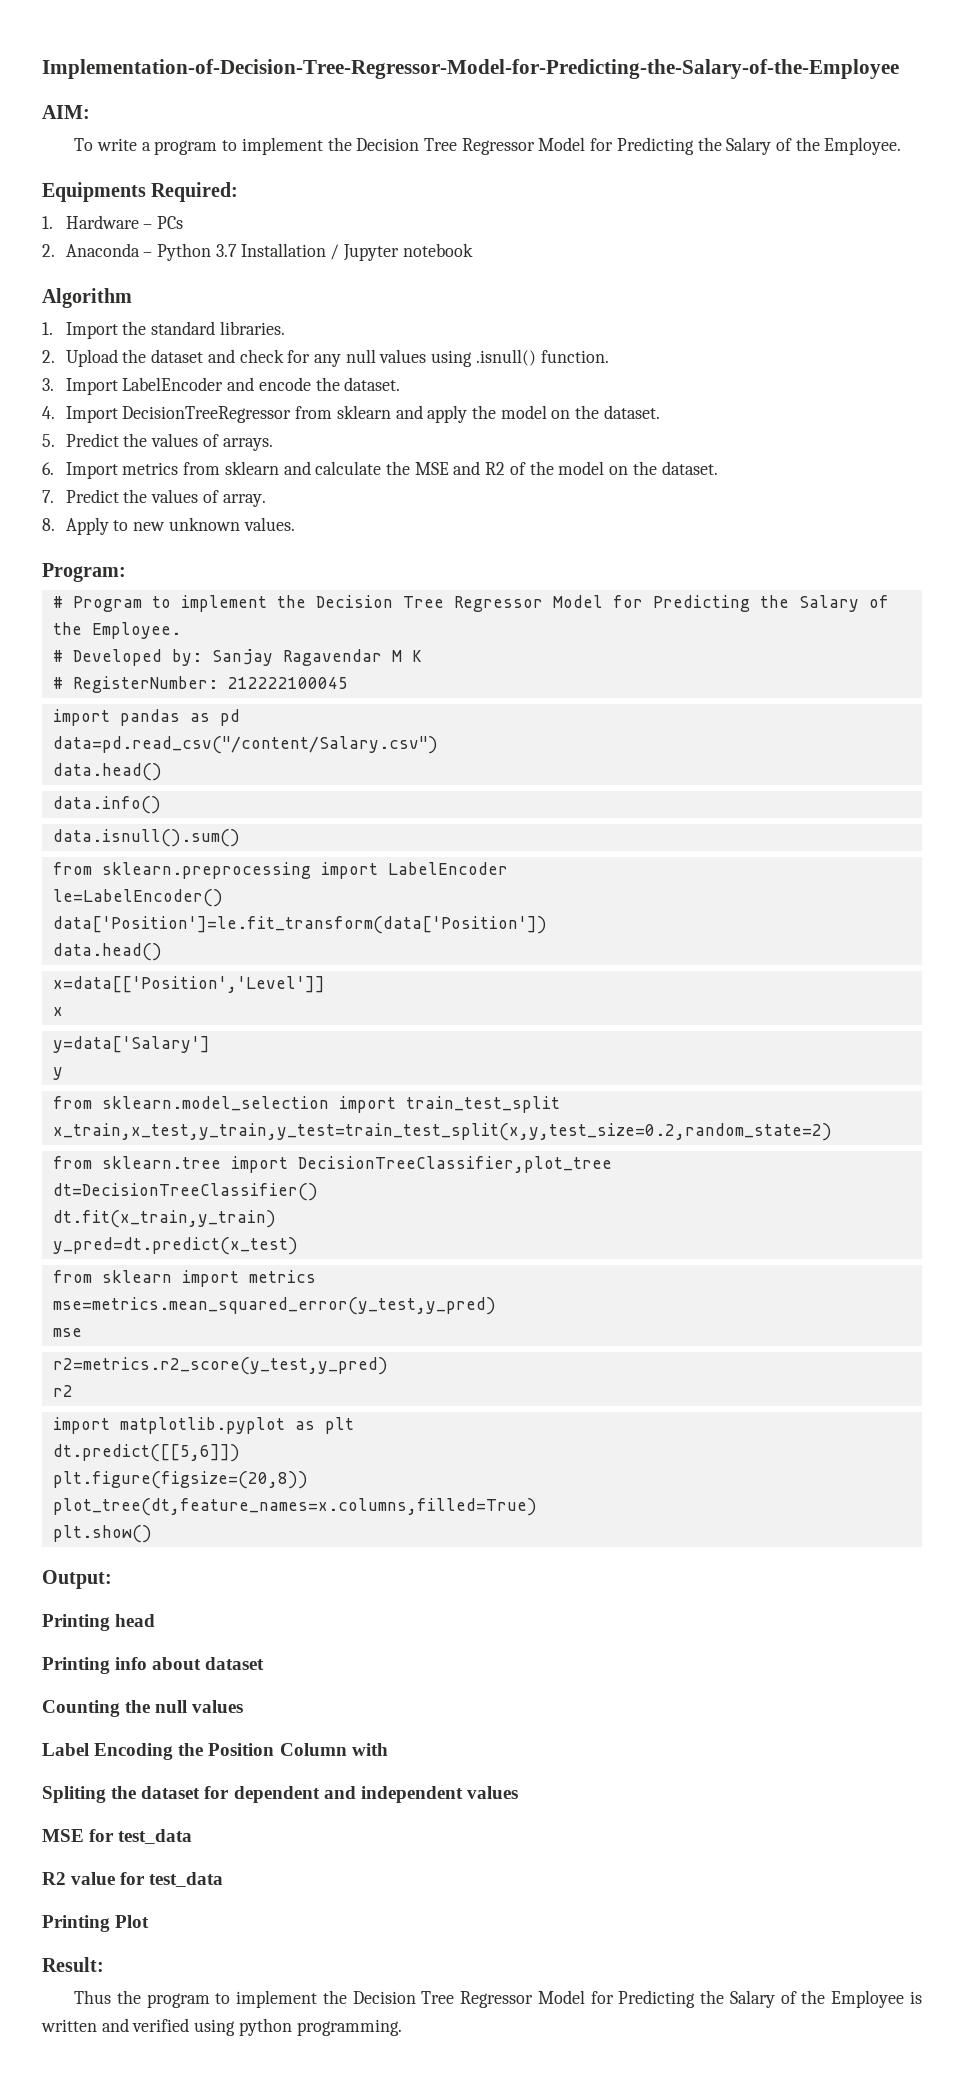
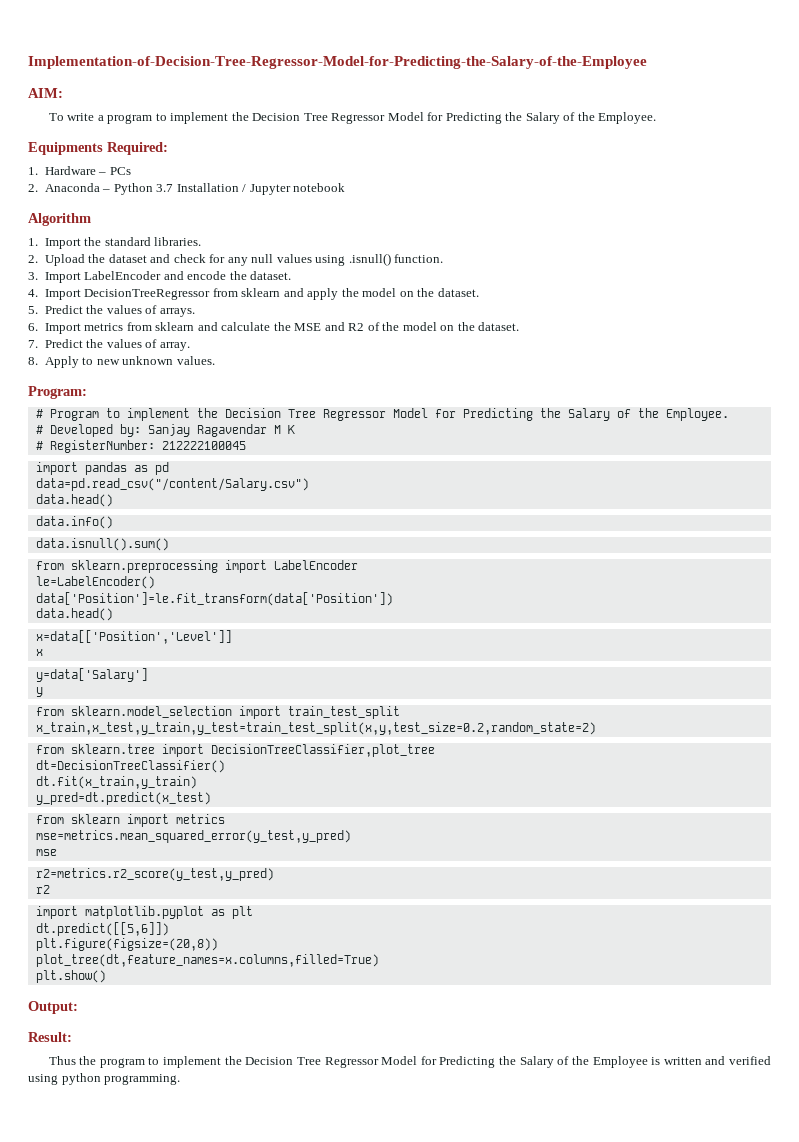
[42,1614,156,1631] [42,1657,265,1674] [42,1700,244,1717] [42,1743,388,1760] [42,1786,518,1803] [42,1829,193,1844] [42,1872,224,1887] [42,1915,150,1932] // Printing head // Printing info about dataset // Counting the null values // Label Encoding the Position Column with // Spliting the dataset for dependent and independent values // MSE for test_data // R2 value for test_data // Printing Plot -> (78, 1007) none

